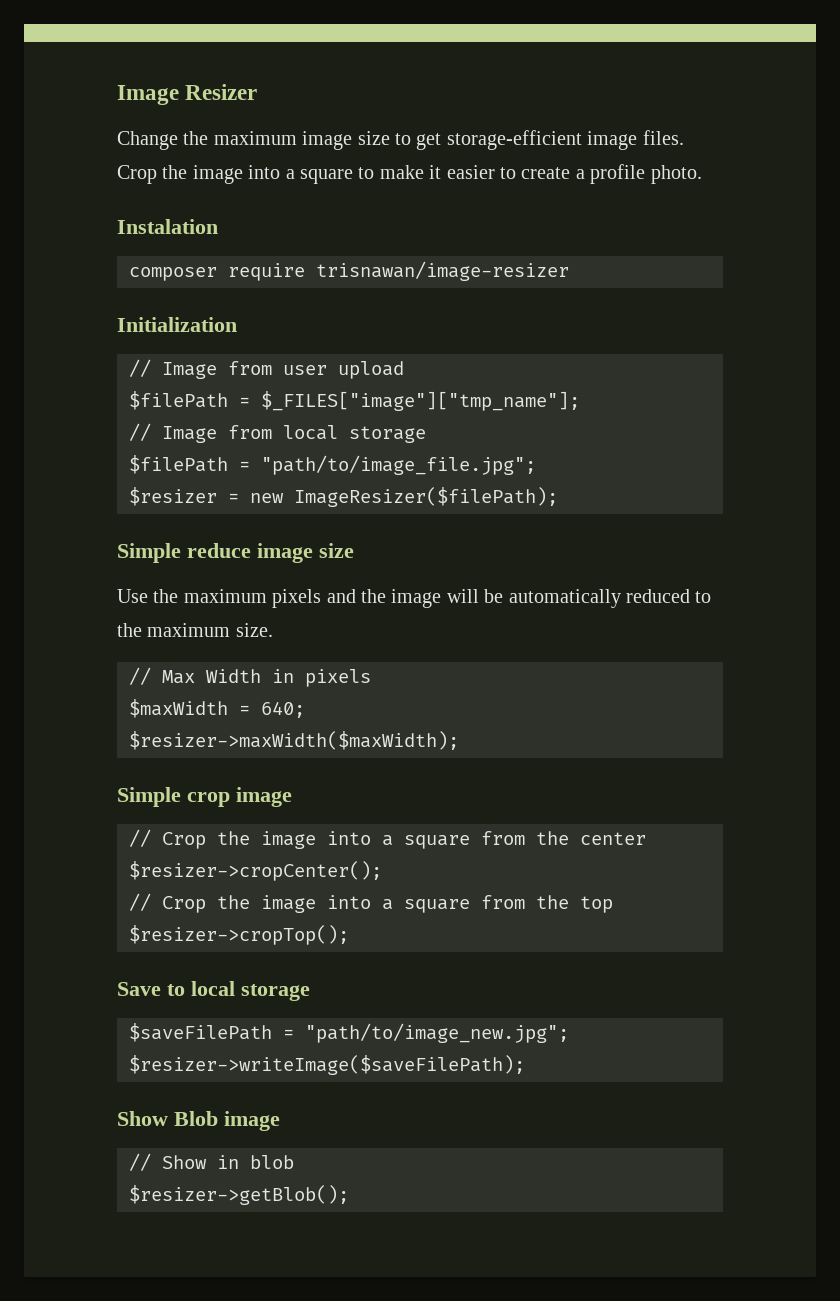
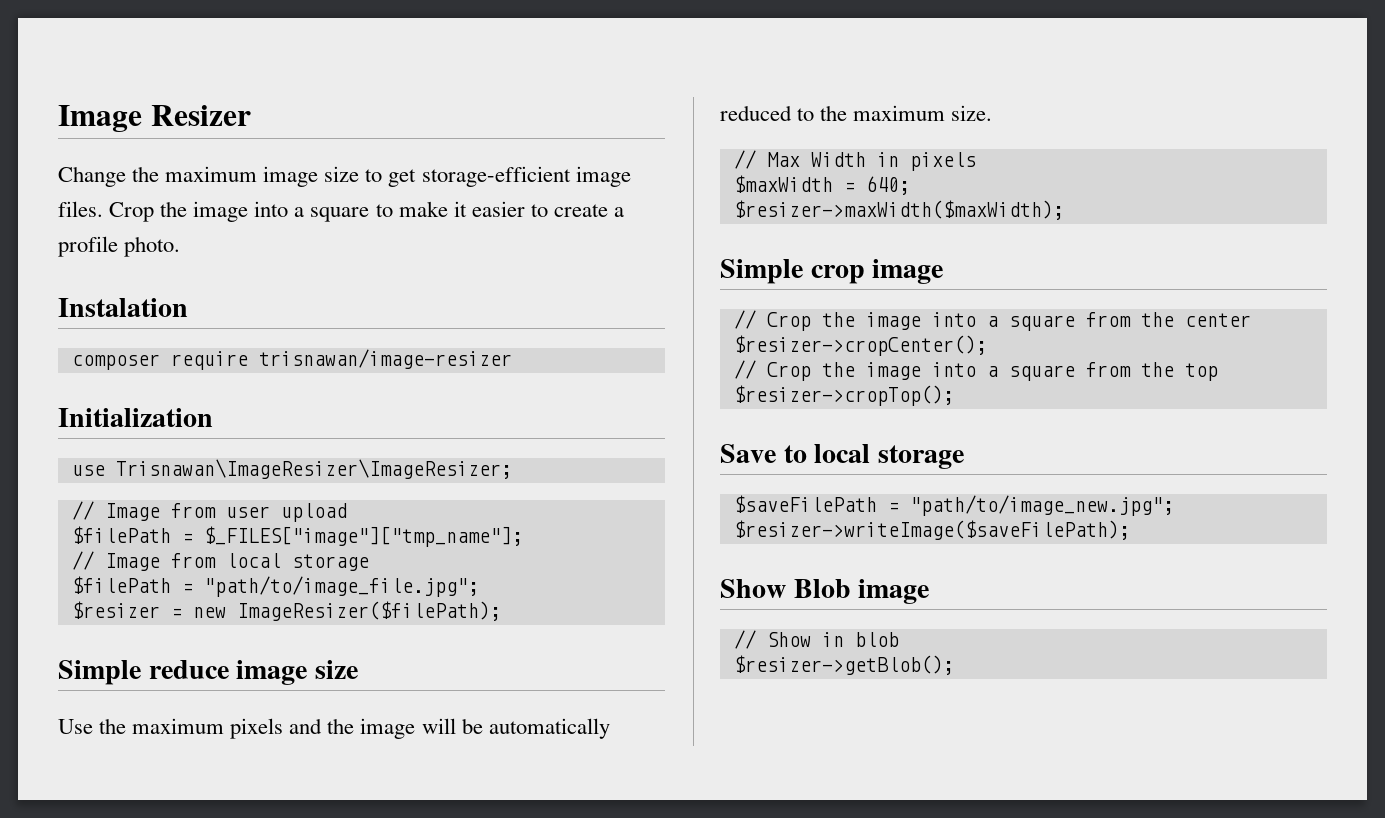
(237, 324) none -> [71,459,512,479] // use Trisnawan\ImageResizer\ImageResizer;

